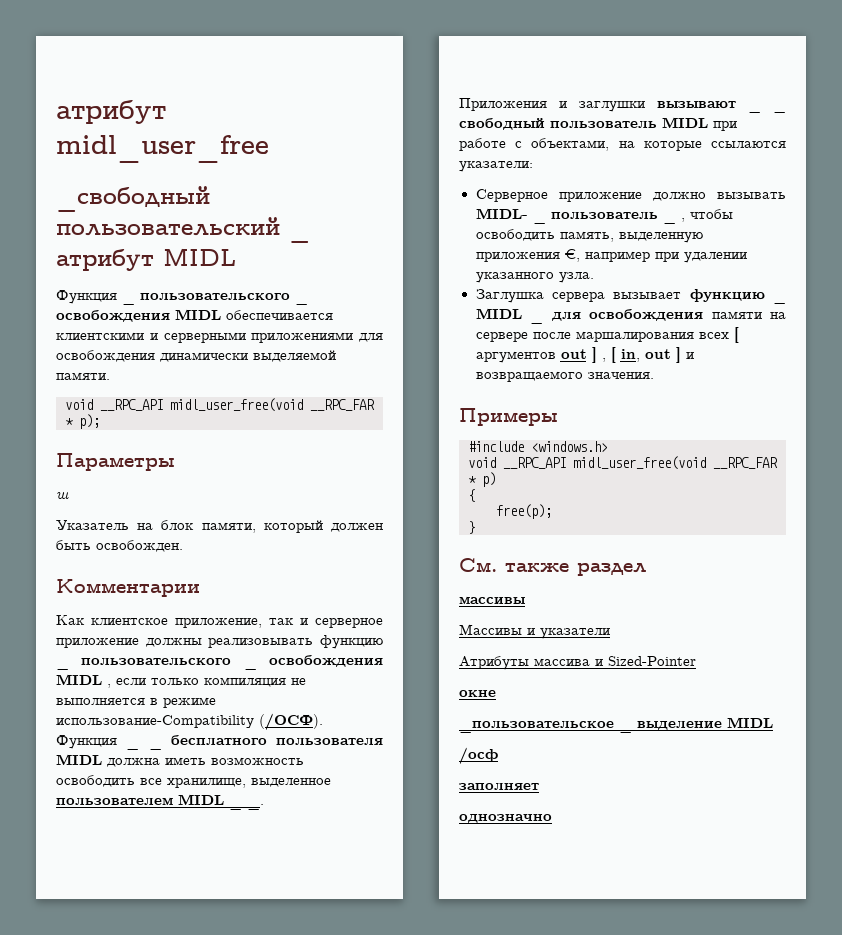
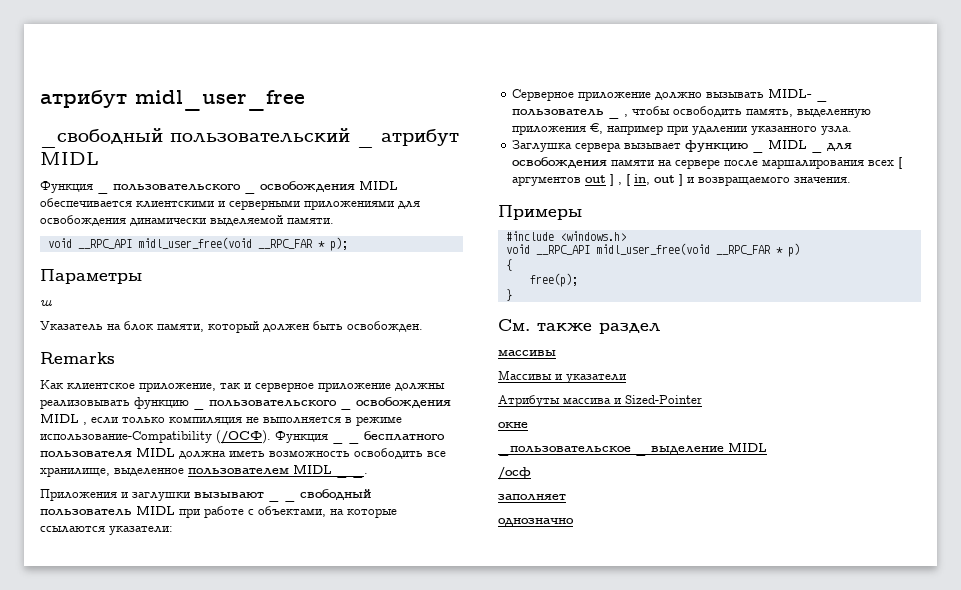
[56,579,200,597] Комментарии -> [40,352,115,364] Remarks

